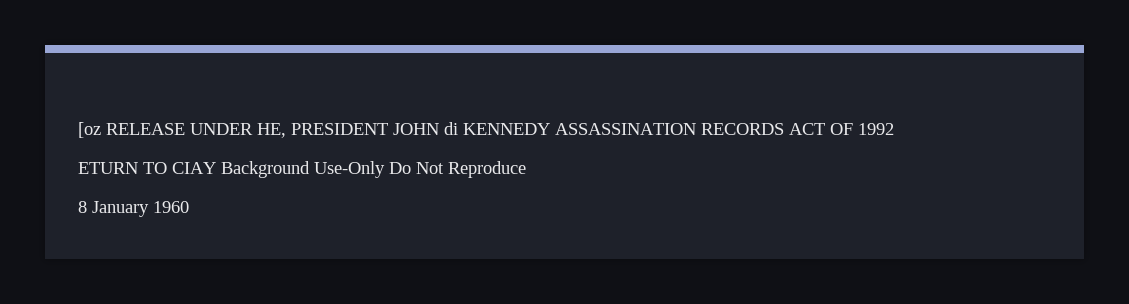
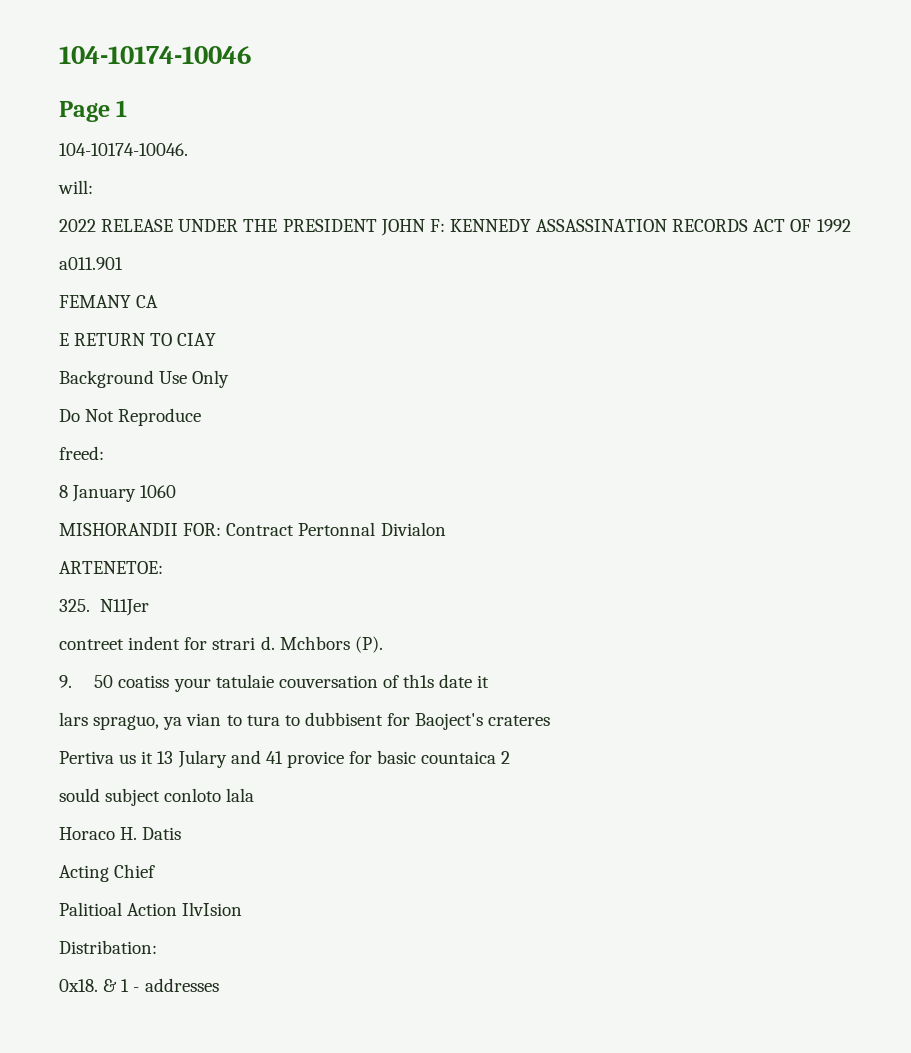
[78,122,101,138] [oz -> [59,46,252,64] [59,100,128,122] [59,143,188,156] [58,180,93,194] [59,219,96,232] 104-10174-10046 // Page 1 // 104-10174-10046. // will: // 2022
[257,123,286,138] HE, -> [243,219,278,232] THE
[444,122,458,135] di -> [429,219,445,232] F:
[78,162,138,174] ETURN -> [59,257,123,270] [59,295,159,308] [59,333,146,346] a011.901 // FEMANY CA // E RETURN
[221,161,385,178] Background Use-Only -> [59,370,230,388] // Background Use Only //
(526, 169) none -> [59,446,104,460] // freed:
[153,201,189,213] 1960 -> [140,485,177,498] [59,522,446,536] [59,561,163,574] [59,599,149,616] [59,636,383,653] [59,674,490,692] [59,712,551,730] [59,750,511,768] [59,788,255,806] [59,827,182,840] [59,864,156,882] [59,902,243,916] [59,940,157,954] [59,978,219,992] 1060 // MISHORANDII FOR: Contract Pertonnal Divialon // ARTENETOE: // 325. N11Jer // contreet indent for strari d. Mchbors (P). // 9. 50 coatiss your tatulaie couversation of th1s date it // lars spraguo, ya vian to tura to dubbisent for Baoject's crateres // Pertiva us it 13 Julary and 41 provice for basic countaica 2 // sould subject conloto lala // Horaco H. Datis // Acting Chief // Palitioal Action IlvIsion // Distribation: // 0x18. & 1 - addresses

